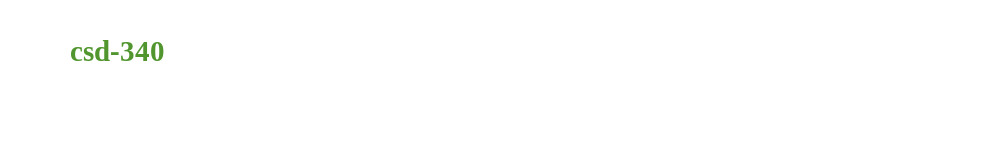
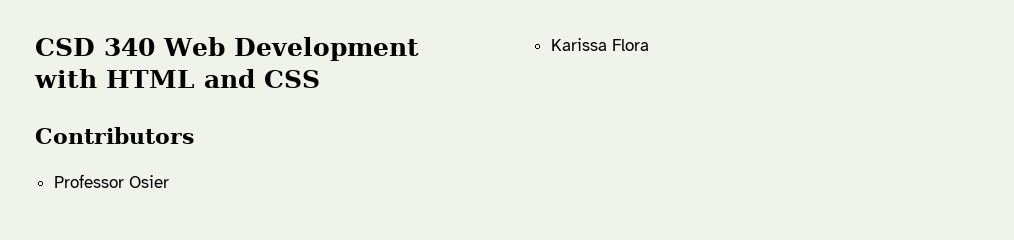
[70,40,165,61] csd-340 -> [35,37,419,61] [34,69,320,88] [35,127,194,144] [53,174,169,188] [550,38,649,51] CSD 340 Web Development with HTML and CSS // Contributors // Professor Osier // Karissa Flora

